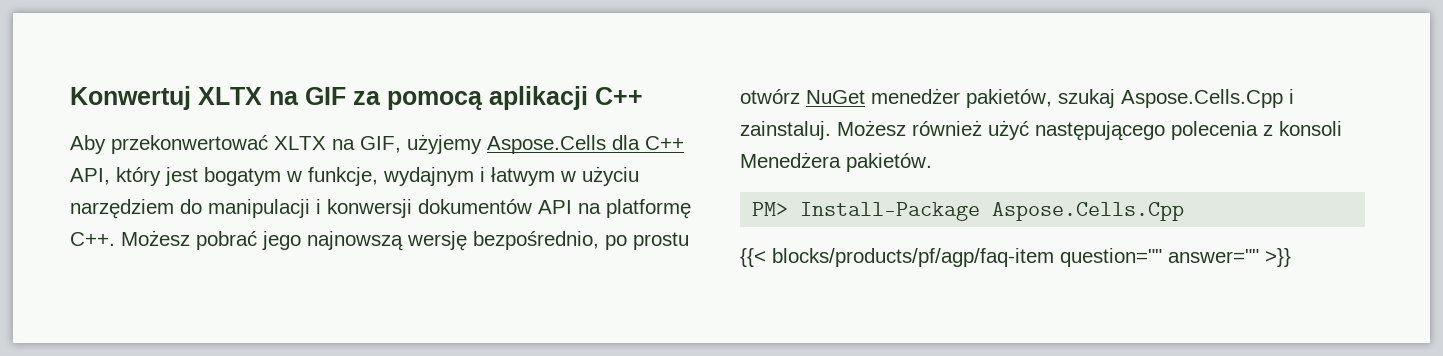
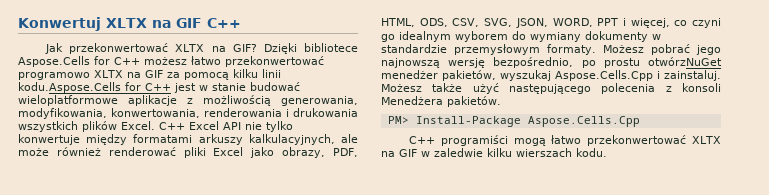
[353,86,643,110] [70,134,684,154] [70,166,639,186] [70,199,691,219] [70,232,115,246] za pomocą aplikacji C++ // Aby przekonwertować XLTX na GIF, użyjemy Aspose.Cells dla C++ API, który jest bogatym w funkcje, wydajnym i łatwym w użyciu narzędziem do manipulacji i konwersji dokumentów API na platformę C++. -> [206,18,241,28] [45,43,358,54] [18,56,324,67] [18,69,281,80] [18,82,300,93] [18,95,358,106] [18,108,358,119] [18,121,293,132] [18,134,358,145] [18,147,358,158] [381,18,721,28] [381,31,661,42] [381,44,597,55] C++ // Jak przekonwertować XLTX na GIF? Dzięki bibliotece Aspose.Cells for C++ możesz łatwo przekonwertować programowo XLTX na GIF za pomocą kilku linii kodu.Aspose.Cells for C++ jest w stanie budować wieloplatformowe aplikacje z możliwością generowania, modyfikowania, konwertowania, renderowania i drukowania wszystkich plików Excel. C++ Excel API nie tylko konwertuje między formatami arkuszy kalkulacyjnych, ale może również renderować pliki Excel jako obrazy, PDF, HTML, ODS, CSV, SVG, JSON, WORD, PPT i więcej, co czyni go idealnym wyborem do wymiany dokumenty w standardzie przemysłowym formaty.
[740,89,865,104] otwórz NuGet -> [648,57,722,66] otwórzNuGet
[1058,89,1115,108] szukaj -> [500,70,551,81] wyszukaj
[912,120,982,136] również -> [432,83,463,92] także
[740,248,1291,267] {{< blocks/products/pf/agp/faq-item question="" answer="" >}} -> [409,135,722,146] [381,148,607,157] C++ programiści mogą łatwo przekonwertować XLTX na GIF w zaledwie kilku wierszach kodu.

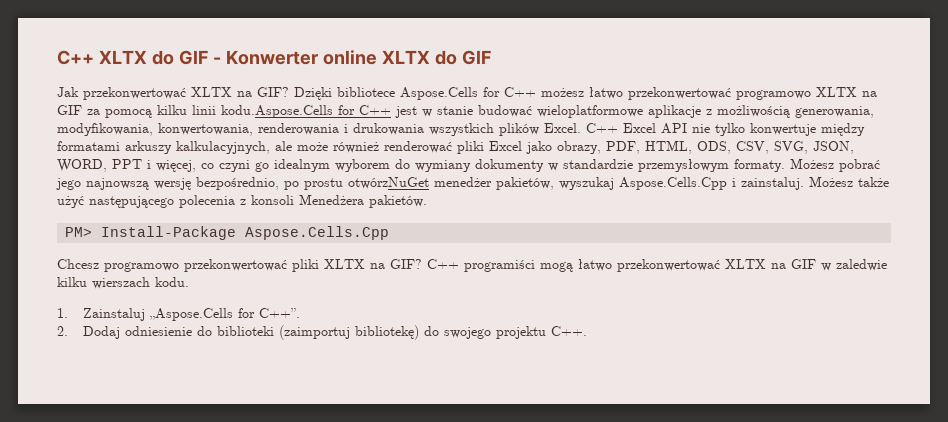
[18,17,241,31] Konwertuj XLTX na GIF C++ -> [57,50,491,65] C++ XLTX do GIF - Konwerter online XLTX do GIF
(640, 121) none -> [57,259,422,272] Chcesz programowo przekonwertować pliki XLTX na GIF?
(607, 152) none -> [57,308,301,321] [57,325,588,340] // 1. Zainstaluj „Aspose.Cells for C++”. // 2. Dodaj odniesienie do biblioteki (zaimportuj bibliotekę) do swojego projektu C++.

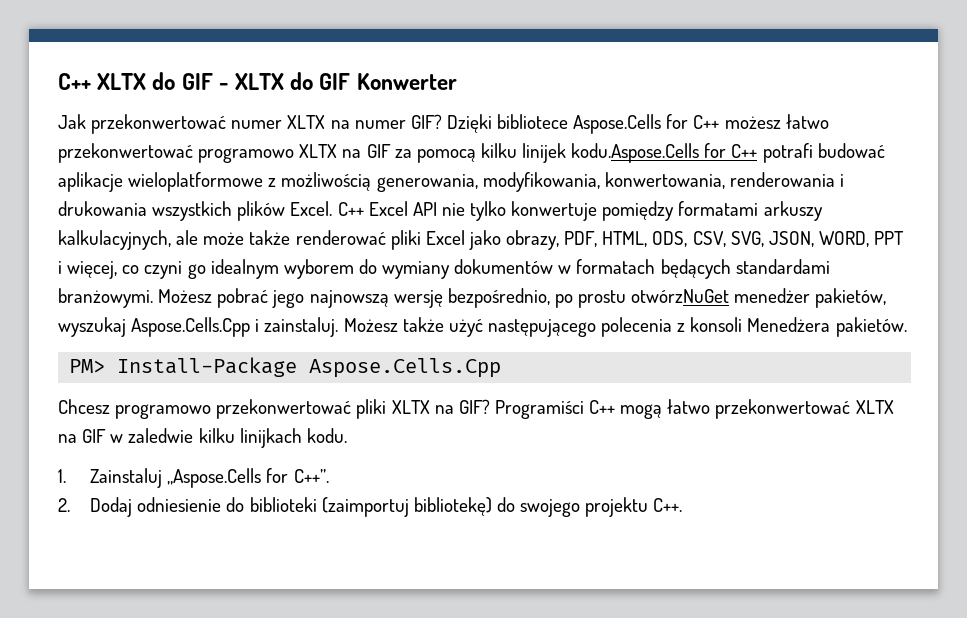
[225,50,491,65] Konwerter online XLTX do GIF -> [235,72,457,90] XLTX do GIF Konwerter
[191,87,252,97] XLTX na -> [231,115,406,129] numer XLTX na numer
[192,105,216,115] linii -> [522,143,567,163] linijek
[395,105,701,118] jest w stanie budować wieloplatformowe aplikacje -> [762,143,885,163] [58,172,264,192] potrafi budować aplikacje wieloplatformowe
[821,123,865,136] między -> [602,201,675,221] pomiędzy
[333,142,379,153] również -> [249,230,291,245] także
[475,159,785,172] dokumenty w standardzie przemysłowym formaty. -> [454,259,830,279] [58,288,153,308] dokumentów w formatach będących standardami branżowymi.
[427,259,535,272] C++ programiści -> [494,400,616,419] Programiści C++
[92,277,150,289] wierszach -> [239,428,302,448] linijkach

